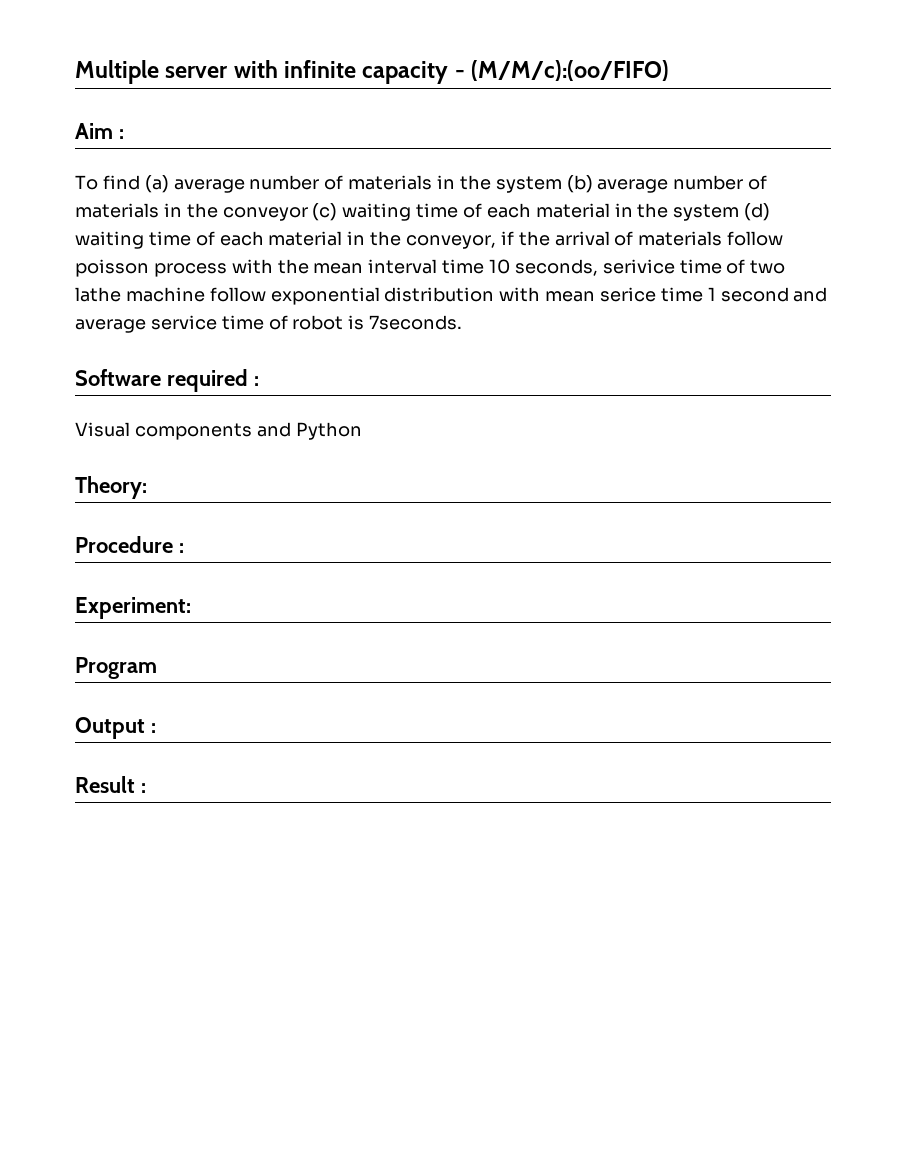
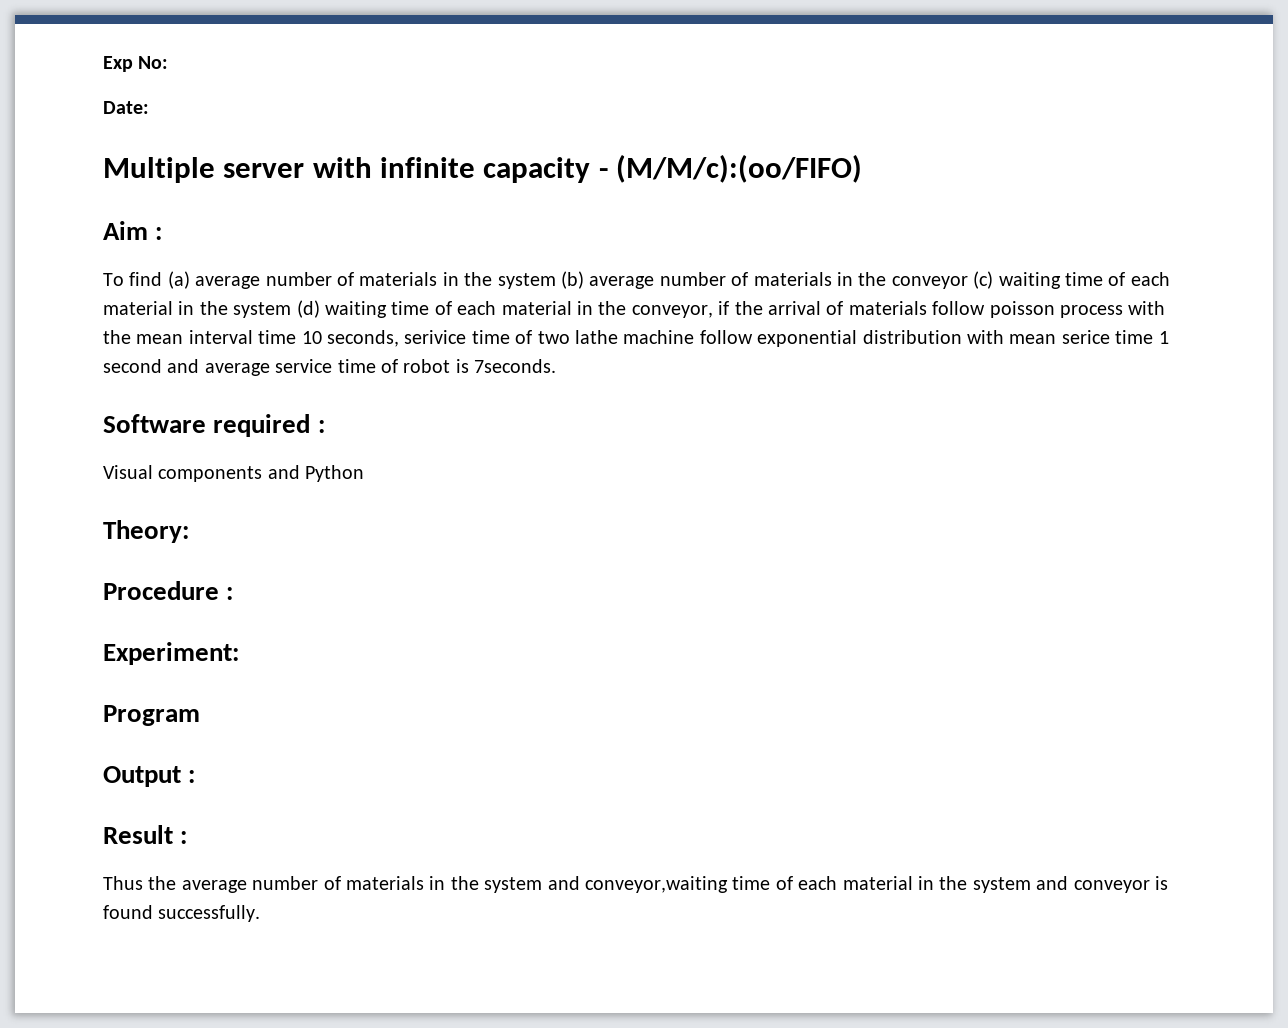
(75, 72) none -> [103,56,169,72] [103,101,149,114] Exp No: // Date: //
(146, 788) none -> [103,876,1168,893] [103,905,261,922] // Thus the average number of materials in the system and conveyor,waiting time of each material in the system and conveyor is found successfully.

